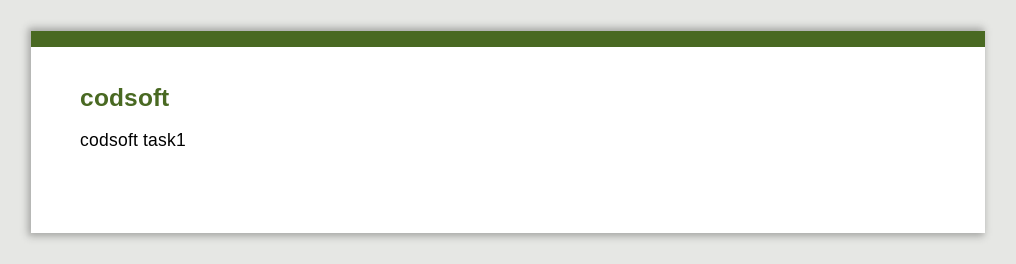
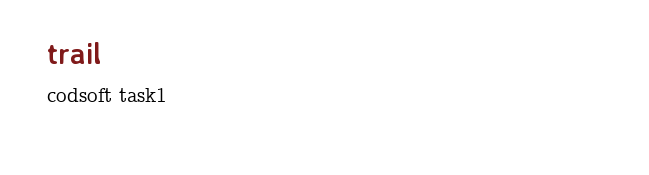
[80,88,169,106] codsoft -> [47,42,102,64] trail

